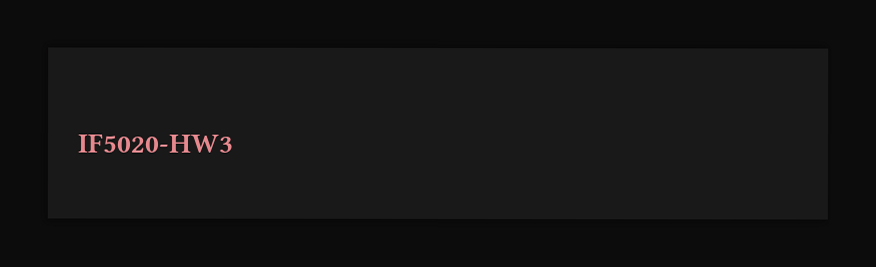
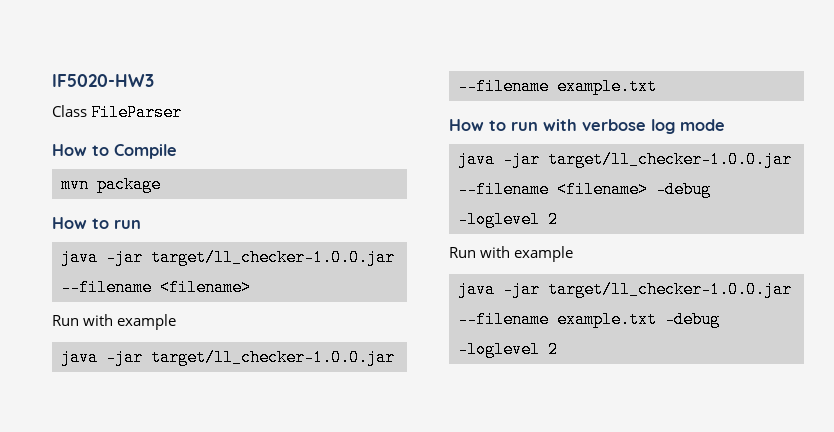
(233, 143) none -> [52,104,183,121] [52,144,177,159] [61,176,161,193] [52,217,141,229] [61,249,395,266] [61,279,251,296] [52,314,177,330] [61,349,395,366] [458,78,657,95] [449,119,725,134] [458,151,792,168] [458,181,711,198] [458,211,558,228] [449,246,574,262] [458,281,792,298] [458,311,720,328] [458,341,558,358] // Class FileParser // How to Compile // mvn package // How to run // java -jar target/ll_checker-1.0.0.jar --filename <filename> // Run with example // java -jar target/ll_checker-1.0.0.jar --filename example.txt // How to run with verbose log mode // java -jar target/ll_checker-1.0.0.jar --filename <filename> -debug -loglevel 2 // Run with example // java -jar target/ll_checker-1.0.0.jar --filename example.txt -debug -loglevel 2

